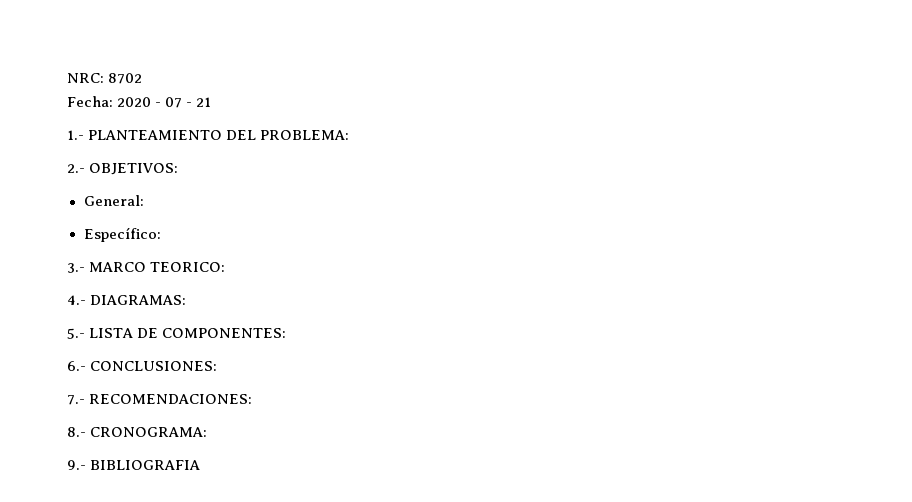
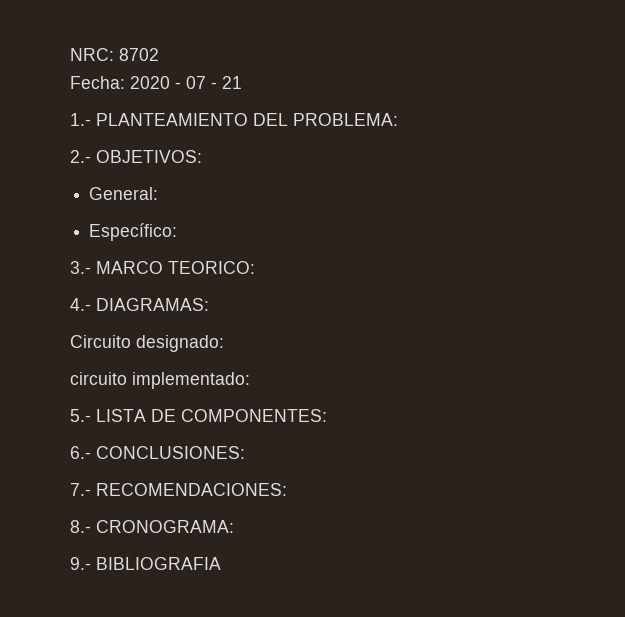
(187, 300) none -> [70,335,224,352] [70,372,250,389] // Circuito designado: // circuito implementado:

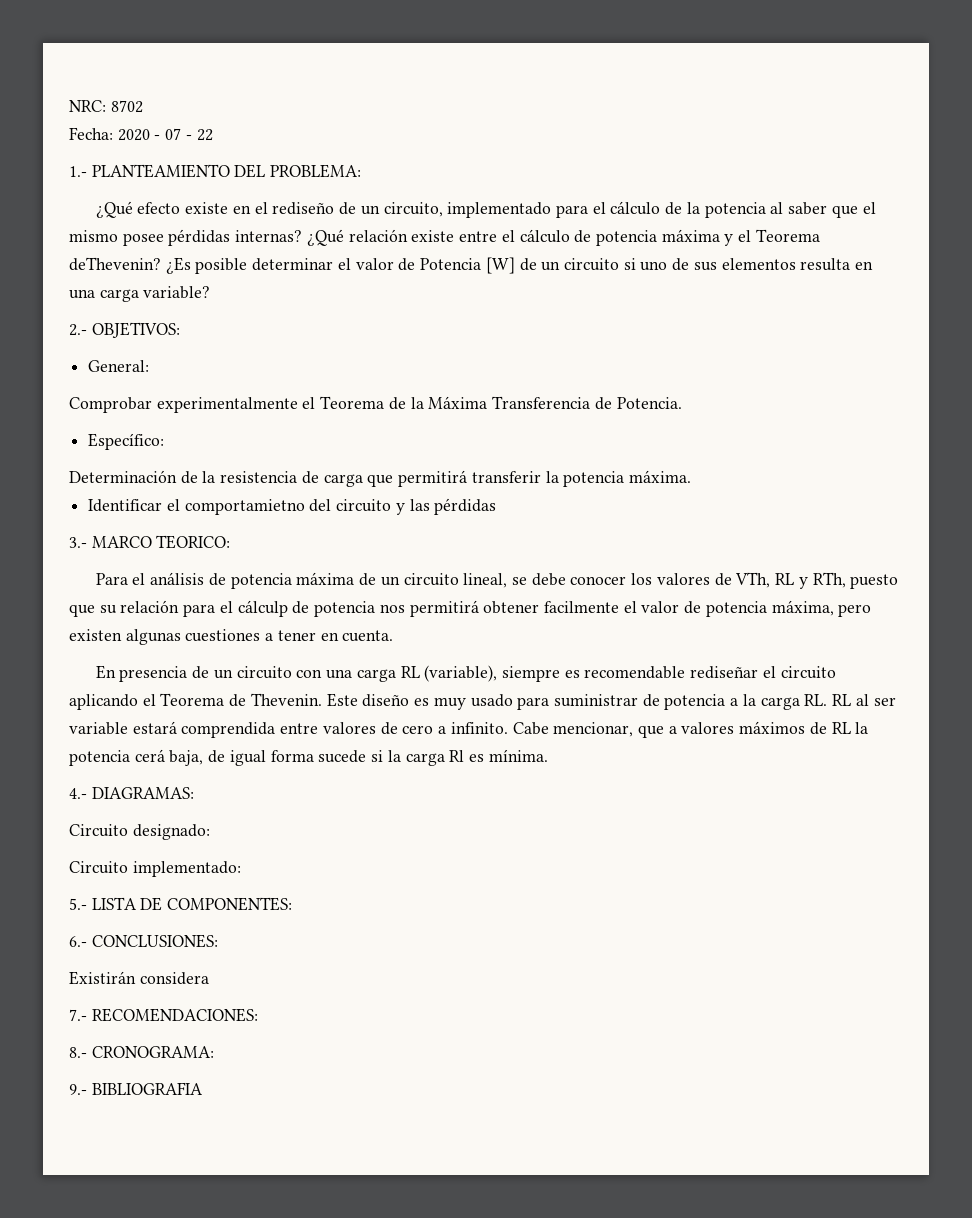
[222,76,242,89] 21 -> [196,129,213,141] 22
[70,150,202,163] [89,187,159,200] [89,223,178,241] [70,261,255,274] 2.- OBJETIVOS: // General: // Específico: // 3.- MARCO TEORICO: -> [95,201,876,218] [69,229,820,246] [69,257,874,274] [69,286,211,302] [69,322,180,338] [88,360,150,372] [69,396,682,413] [88,433,165,450] [69,470,691,487] [88,498,497,515] [69,535,231,549] [95,572,899,589] [69,600,872,617] [69,629,394,645] [95,665,836,682] [69,693,896,710] [69,721,869,738] [69,749,548,766] ¿Qué efecto existe en el rediseño de un circuito, implementado para el cálculo de la potencia al saber que el mismo posee pérdidas internas? ¿Qué relación existe entre el cálculo de potencia máxima y el Teorema deThevenin? ¿Es posible determinar el valor de Potencia [W] de un circuito si uno de sus elementos resulta en una carga variable? // 2.- OBJETIVOS: // General: // Comprobar experimentalmente el Teorema de la Máxima Transferencia de Potencia. // Específico: // Determinación de la resistencia de carga que permitirá transferir la potencia máxima. // Identificar el comportamietno del circuito y las pérdidas // 3.- MARCO TEORICO: // Para el análisis de potencia máxima de un circuito lineal, se debe conocer los valores de VTh, RL y RTh, puesto que su relación para el cálculp de potencia nos permitirá obtener facilmente el valor de potencia máxima, pero existen algunas cuestiones a tener en cuenta. // En presencia de un circuito con una carga RL (variable), siempre es recomendable rediseñar el circuito aplicando el Teorema de Thevenin. Este diseño es muy usado para suministrar de potencia a la carga RL. RL al ser variable estará comprendida entre valores de cero a infinito. Cabe mencionar, que a valores máximos de RL la potencia cerá baja, de igual forma sucede si la carga Rl es mínima.
[70,372,127,385] circuito -> [69,861,128,874] Circuito
(245, 452) none -> [69,971,209,985] // Existirán considera

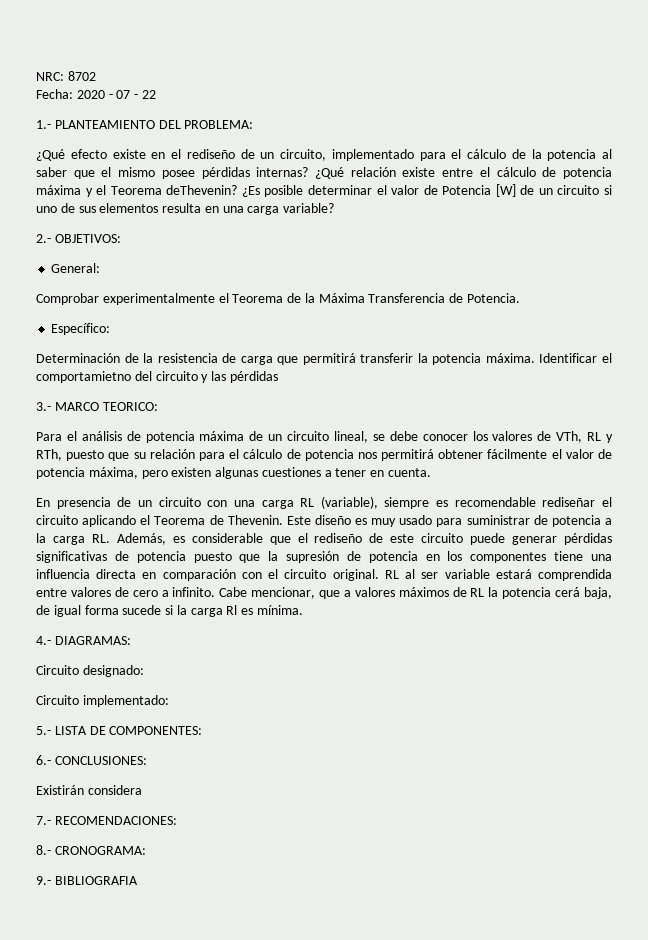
(691, 476) // -> (535, 358) none
[237,600,288,617] cálculp -> [243,449,283,459] cálculo
[543,601,619,613] facilmente -> [487,449,548,459] fácilmente
(828, 700) none -> [116,533,613,545] [36,551,613,563] [36,569,379,581] Además, es considerable que el rediseño de este circuito puede generar pérdidas significativas de potencia puesto que la supresión de potencia en los componentes tiene una influencia directa en comparación con el circuito original.

